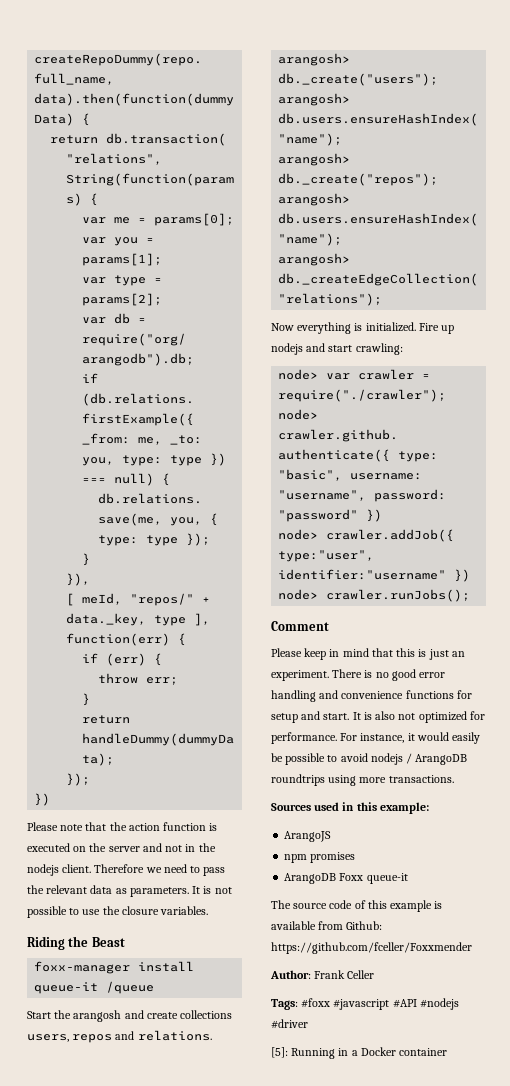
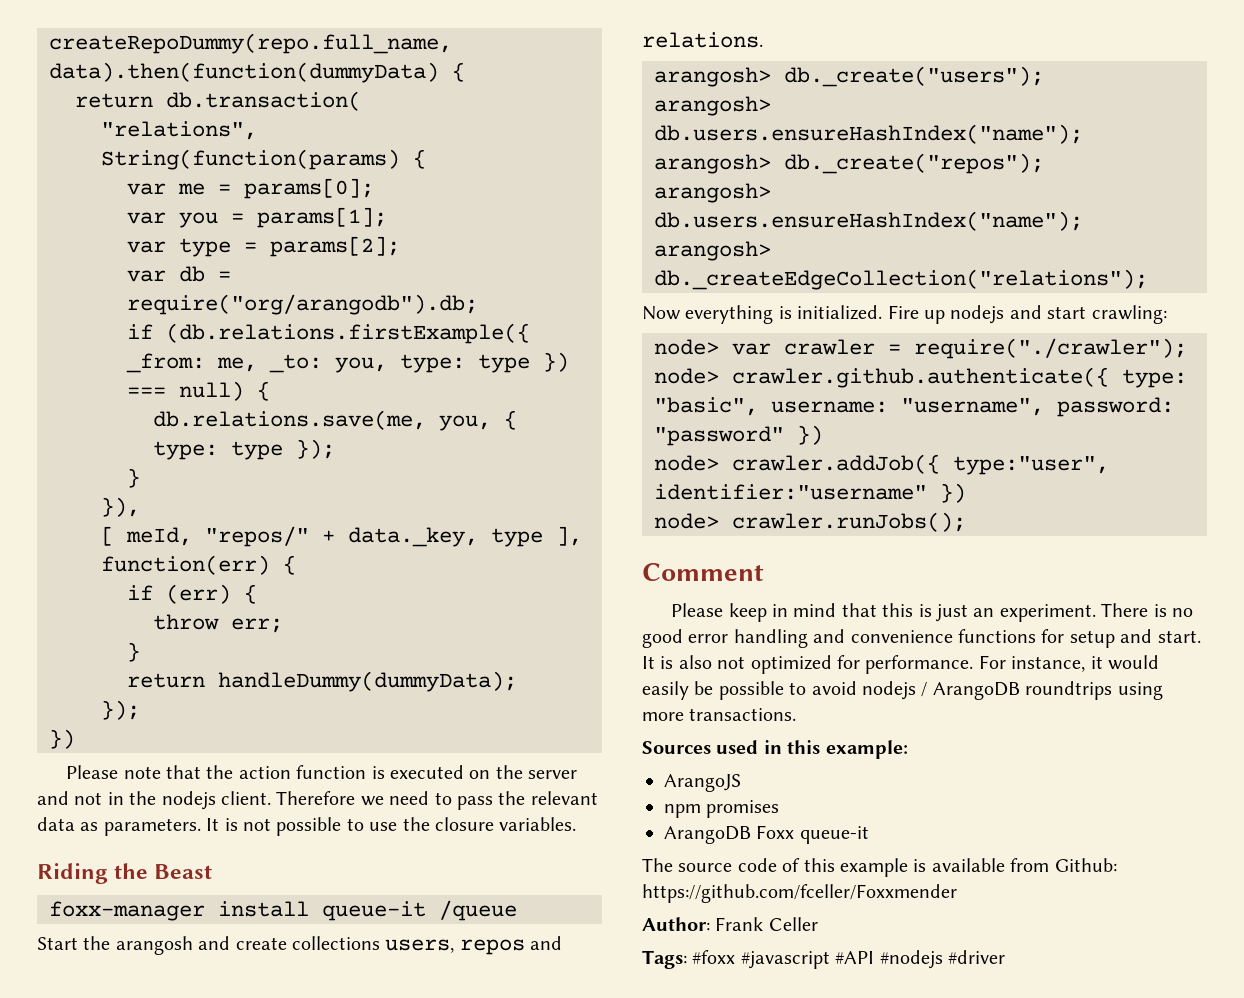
[271,1047,448,1059] // [5]: Running in a Docker container -> (1005, 957) none

